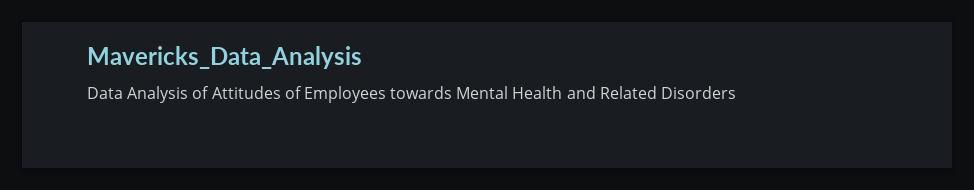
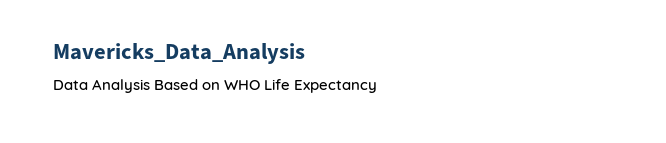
[192,86,737,103] of Attitudes of Employees towards Mental Health and Related Disorders -> [154,79,378,93] Based on WHO Life Expectancy

